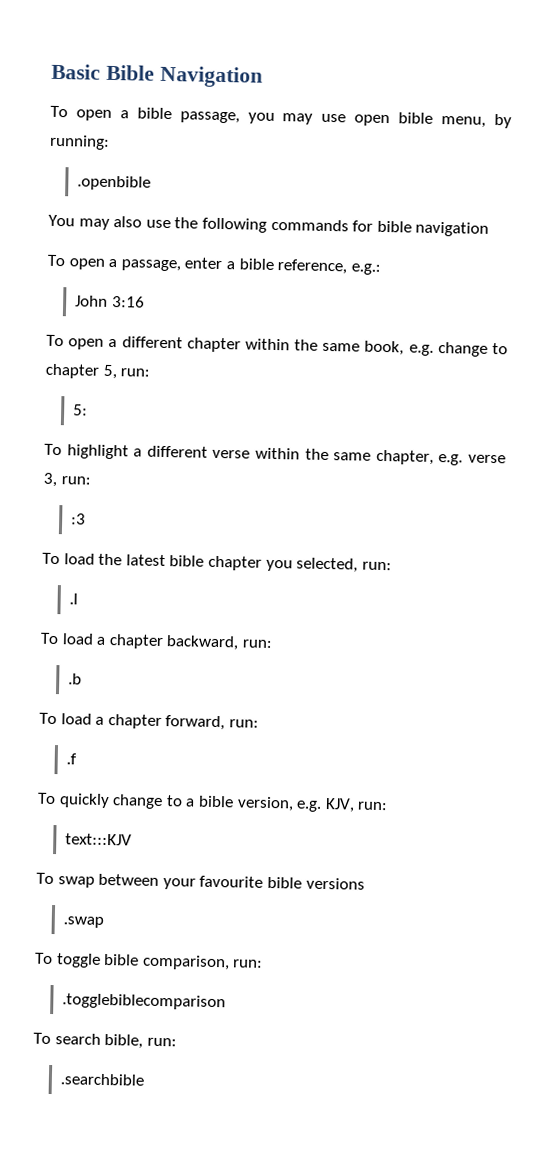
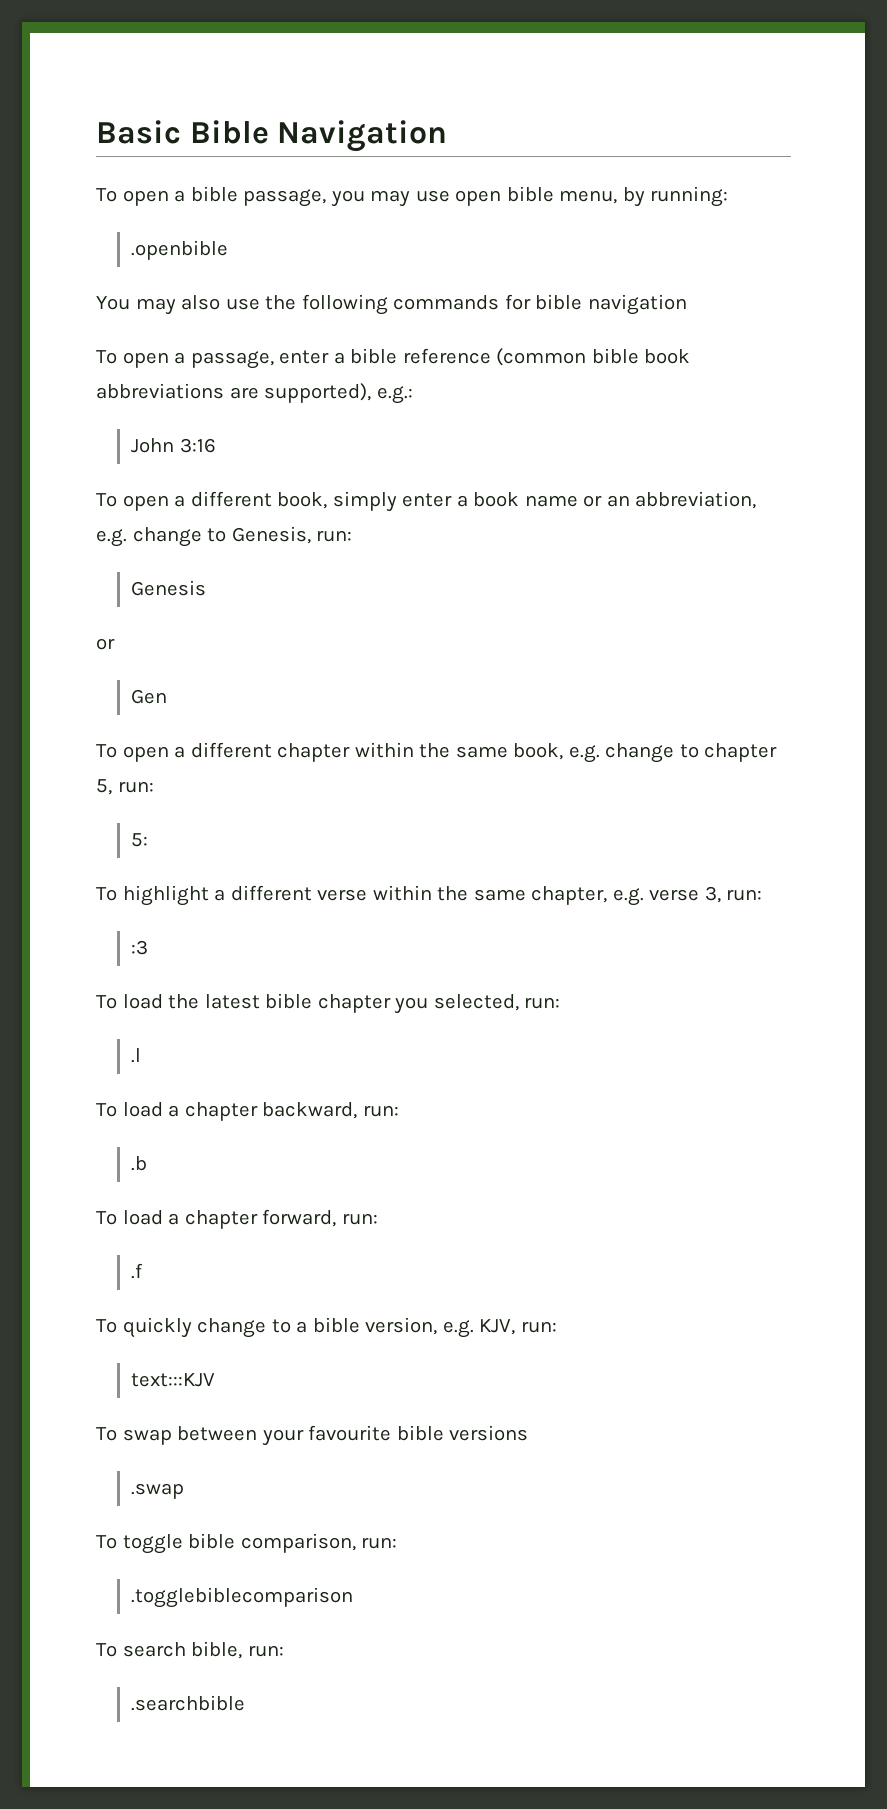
[277,259,381,275] [75,295,145,308] reference, e.g.: // John 3:16 -> [402,348,691,366] [96,383,413,404] [131,438,216,453] [96,491,757,512] [96,526,353,547] [131,580,207,596] [96,638,115,650] [131,689,168,704] reference (common bible book abbreviations are supported), e.g.: // John 3:16 // To open a different book, simply enter a book name or an abbreviation, e.g. change to Genesis, run: // Genesis // or // Gen

